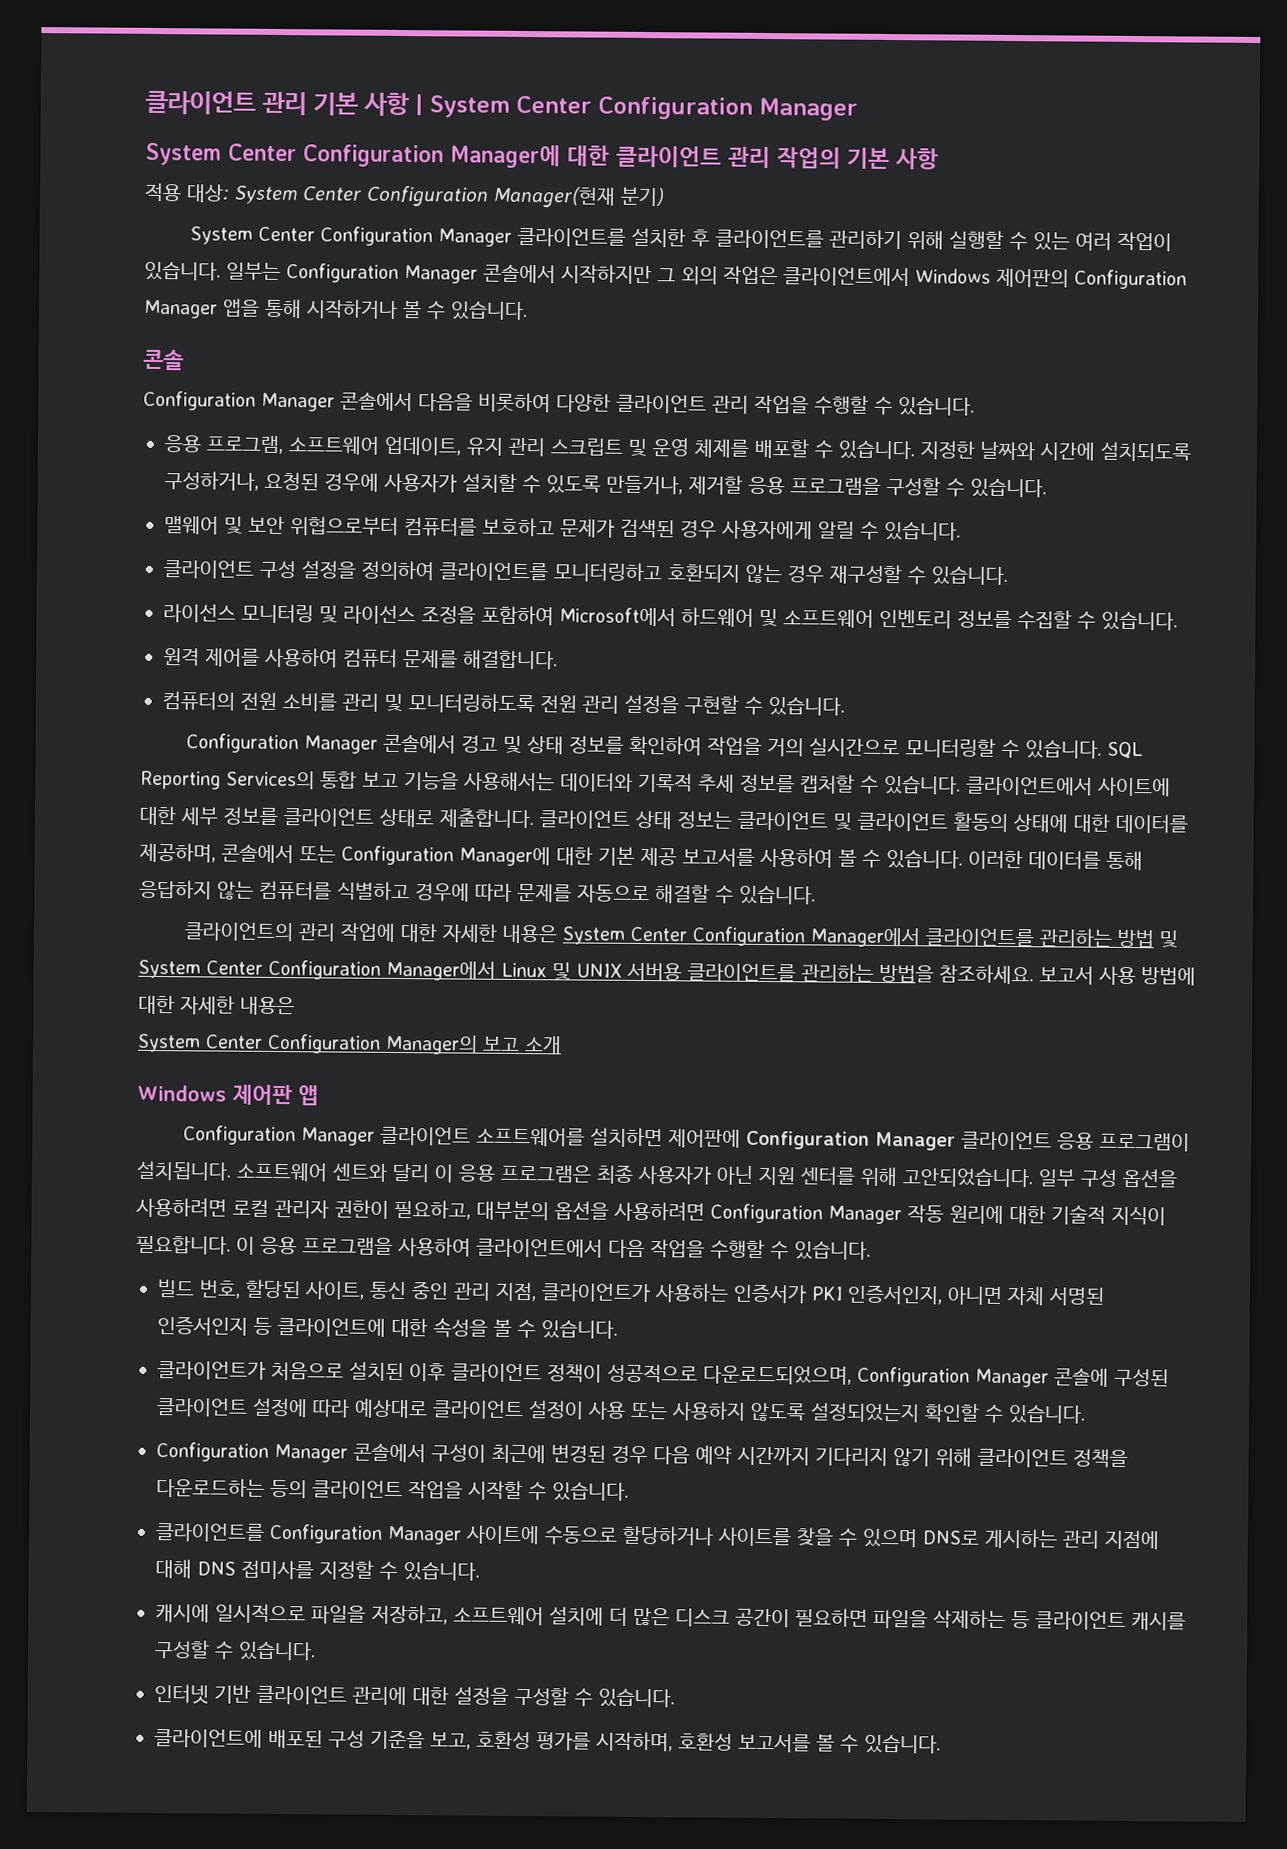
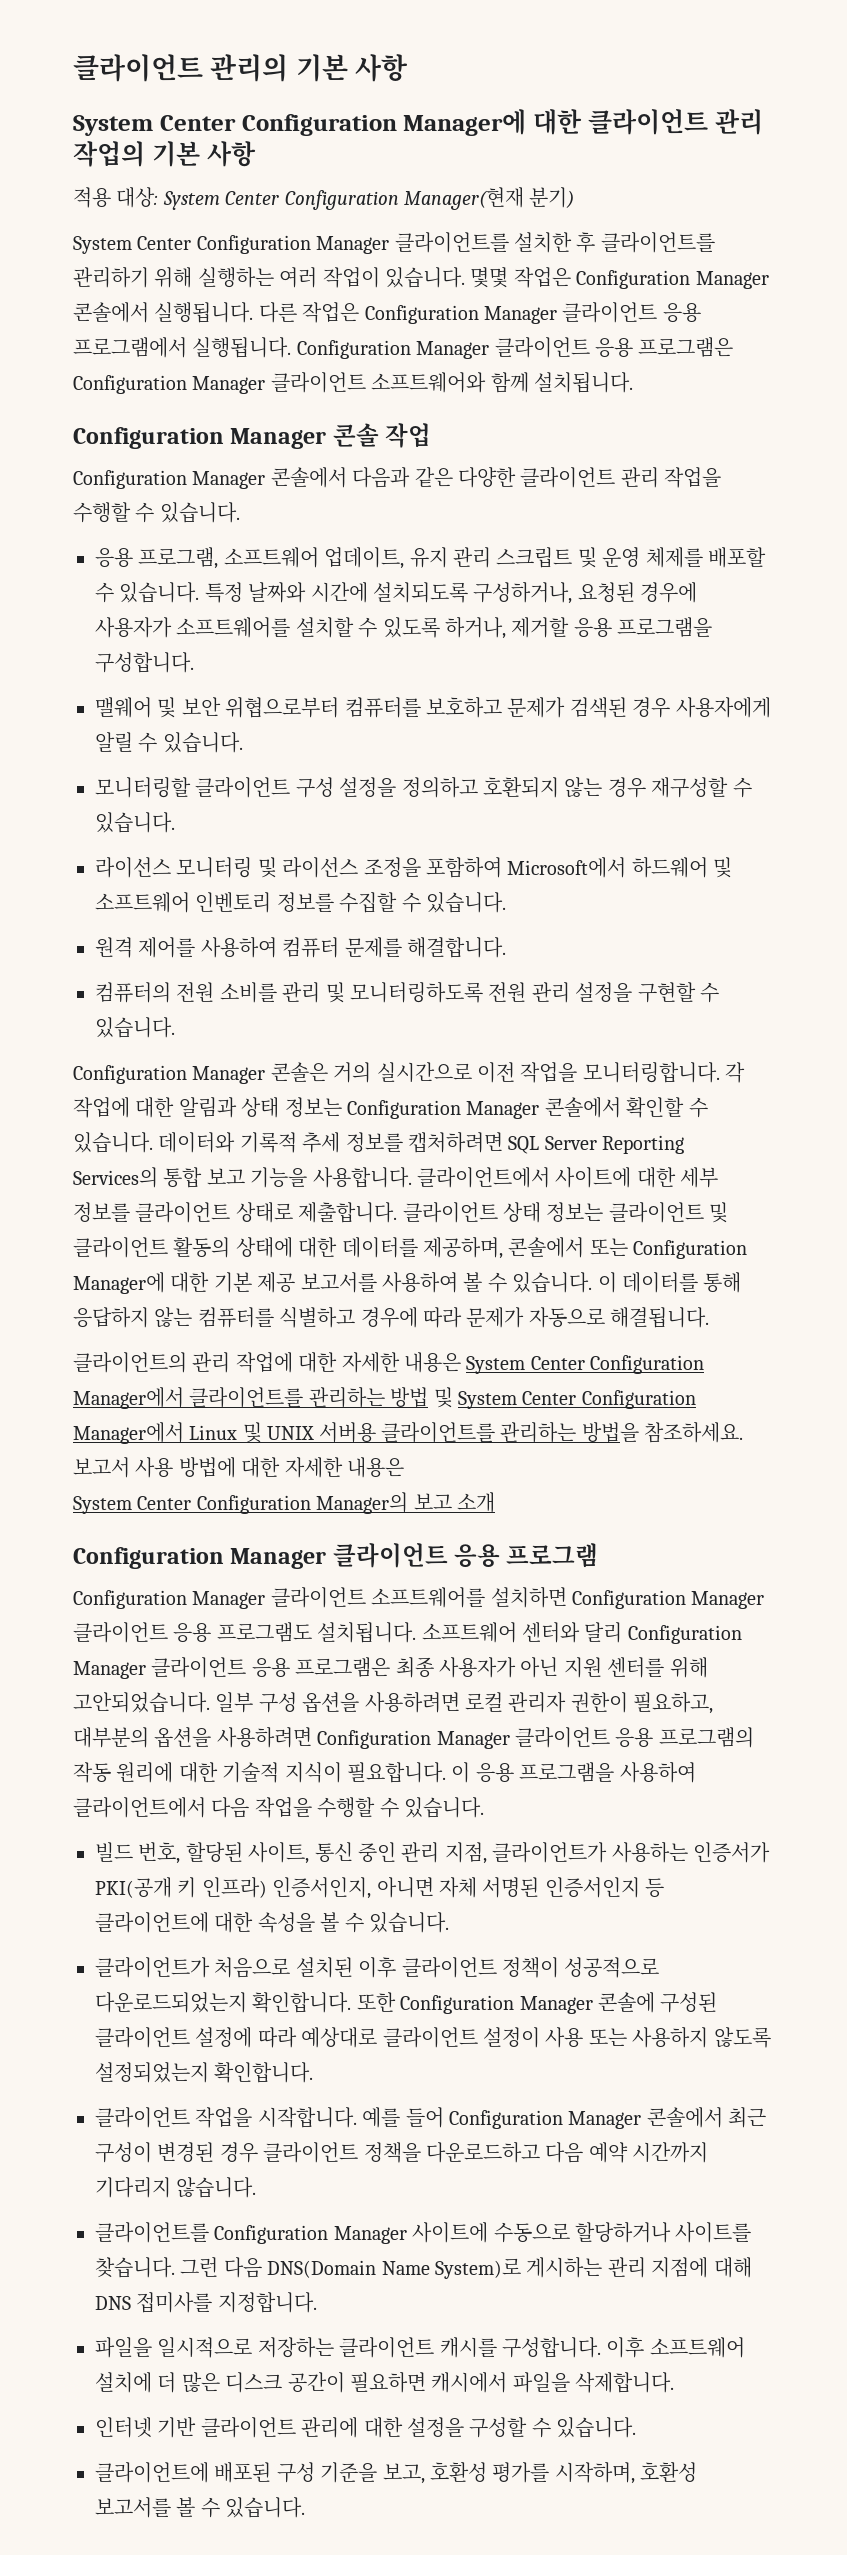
[145,90,858,121] 클라이언트 관리 기본 사항 | System Center Configuration Manager -> [73,54,408,82] 클라이언트 관리의 기본 사항
[948,230,1070,251] 실행할 수 있는 -> [197,267,274,288] 실행하는
[226,262,1187,290] [143,298,528,321] 일부는 Configuration Manager 콘솔에서 시작하지만 그 외의 작업은 클라이언트에서 Windows 제어판의 Configuration Manager 앱을 통해 시작하거나 볼 수 있습니다. // -> [470,267,769,289] [73,302,701,324] [73,337,734,359] [73,372,633,394] [73,427,327,449] 몇몇 작업은 Configuration Manager 콘솔에서 실행됩니다. 다른 작업은 Configuration Manager 클라이언트 응용 프로그램에서 실행됩니다. Configuration Manager 클라이언트 응용 프로그램은 Configuration Manager 클라이언트 소프트웨어와 함께 설치됩니다. // Configuration Manager
[143,390,551,413] // Configuration Manager 콘솔에서 다음을 비롯하여 -> [385,423,432,448] [73,467,453,489] 작업 // Configuration Manager 콘솔에서 다음과 같은
[920,440,975,460] 지정한 -> [204,582,243,603] 특정
(457, 482) none -> [176,617,291,638] 소프트웨어를
[606,475,683,495] 만들거나, -> [444,617,506,639] 하거나,
[886,476,1047,498] 구성할 수 있습니다. -> [95,652,194,673] 구성합니다.
(961, 531) none -> [95,777,191,798] 모니터링할
[361,560,662,583] 정의하여 클라이언트를 모니터링하고 -> [401,777,478,798] 정의하고
[382,734,1143,759] 콘솔에서 경고 및 상태 정보를 확인하여 작업을 거의 실시간으로 모니터링할 수 있습니다. SQL -> [270,1062,746,1083] [73,1097,708,1119] [73,1132,597,1154] 콘솔은 거의 실시간으로 이전 작업을 모니터링합니다. 각 작업에 대한 알림과 상태 정보는 Configuration Manager 콘솔에서 확인할 수 있습니다. 데이터와 기록적 추세 정보를 캡처하려면 SQL Server
[463,771,961,795] 사용해서는 데이터와 기록적 추세 정보를 캡처할 수 있습니다. -> [312,1167,412,1188] 사용합니다.
[968,849,1023,870] 이러한 -> [597,1272,617,1293] 이
[517,882,816,905] 문제를 자동으로 해결할 수 있습니다. -> [466,1307,710,1328] 문제가 자동으로 해결됩니다.
[137,1084,319,1106] Windows 제어판 앱 -> [73,1543,599,1569] Configuration Manager 클라이언트 응용 프로그램
[667,1128,1190,1152] 제어판에 Configuration Manager 클라이언트 응용 프로그램이 -> [572,1590,765,1609] [73,1622,312,1643] Configuration Manager 클라이언트 응용 프로그램도
[332,1163,454,1183] 센트와 달리 이 -> [522,1622,742,1644] [73,1657,247,1679] 센터와 달리 Configuration Manager 클라이언트
(902, 1215) none -> [515,1727,754,1748] 클라이언트 응용 프로그램의
[811,1286,843,1301] PKI -> [95,1877,267,1898] PKI(공개 키 인프라)
[703,1365,852,1385] 다운로드되었으며, -> [95,1992,396,2013] 다운로드되었는지 확인합니다. 또한
[924,1403,1086,1424] [156,1442,1128,1468] [156,1478,629,1501] 확인할 수 있습니다. // Configuration Manager 콘솔에서 구성이 최근에 변경된 경우 다음 예약 시간까지 기다리지 않기 위해 클라이언트 정책을 다운로드하는 등의 클라이언트 작업을 시작할 수 있습니다. -> [214,2062,314,2083] [95,2107,767,2129] [95,2142,709,2163] [95,2177,257,2198] 확인합니다. // 클라이언트 작업을 시작합니다. 예를 들어 Configuration Manager 콘솔에서 최근 구성이 변경된 경우 클라이언트 정책을 다운로드하고 다음 예약 시간까지 기다리지 않습니다.
[796,1527,980,1548] 찾을 수 있으며 DNS로 -> [95,2257,521,2279] 찾습니다. 그런 다음 DNS(Domain Name System)로
[319,1560,480,1581] [155,1603,448,1625] 지정할 수 있습니다. // 캐시에 일시적으로 파일을 저장하고, -> [217,2292,317,2313] [95,2337,645,2358] 지정합니다. // 파일을 일시적으로 저장하는 클라이언트 캐시를 구성합니다. 이후
[873,1609,1186,1631] [154,1640,316,1661] 파일을 삭제하는 등 클라이언트 캐시를 구성할 수 있습니다. -> [431,2372,675,2393] 캐시에서 파일을 삭제합니다.

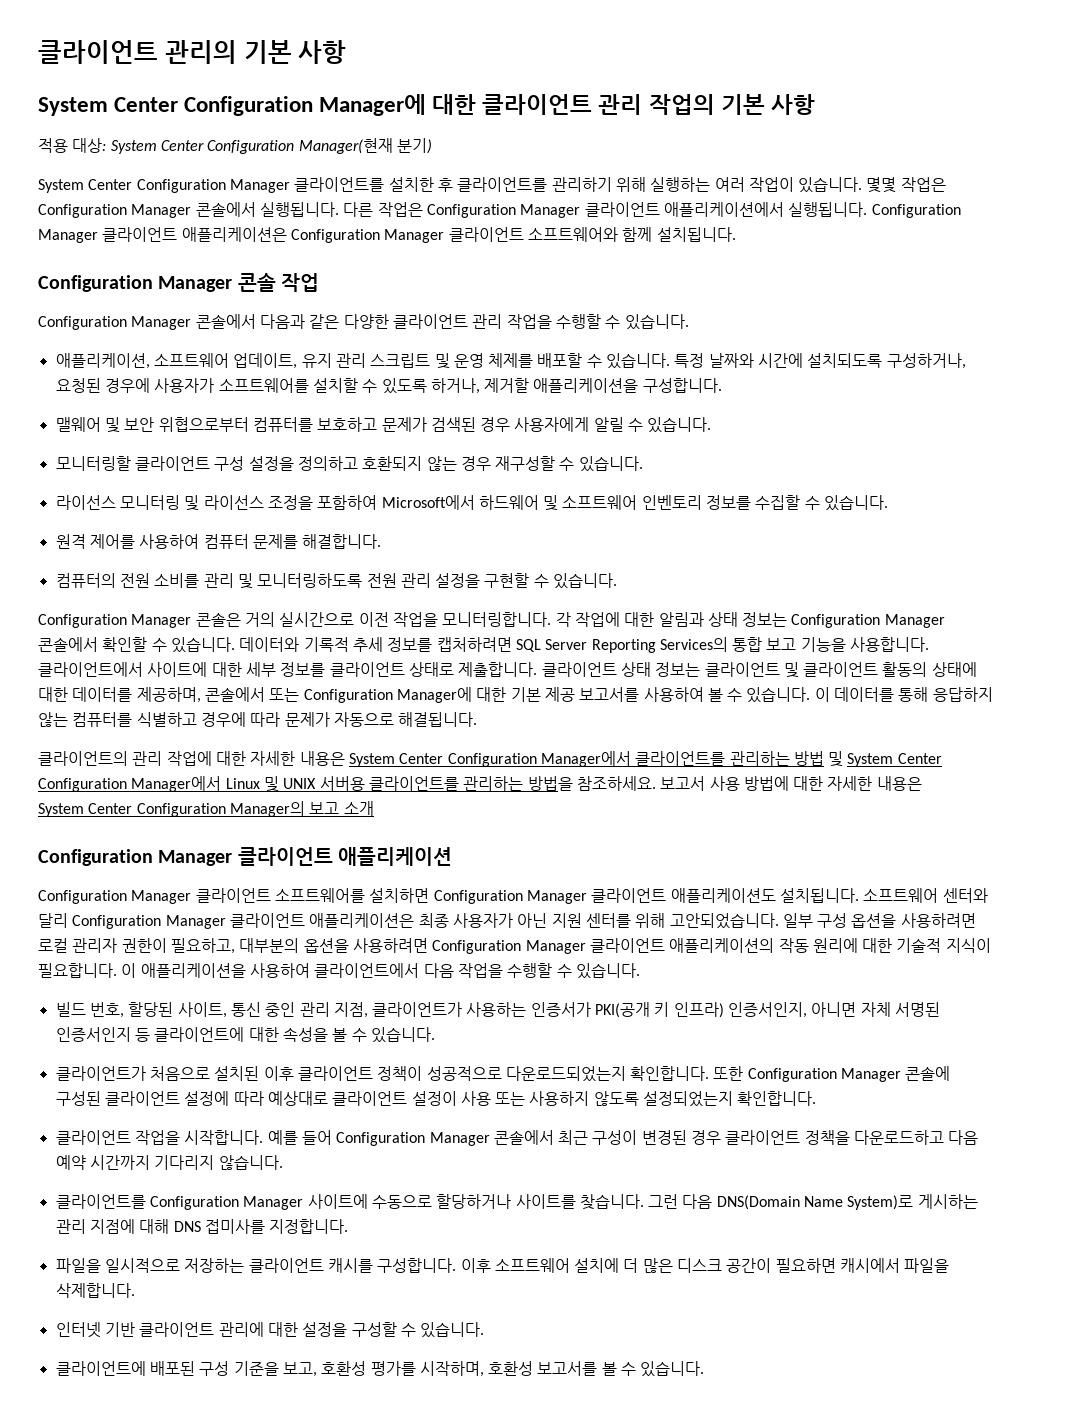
[662,303,701,323] [73,337,187,358] 응용 프로그램에서 -> [663,202,784,217] 애플리케이션에서
[594,337,734,358] 응용 프로그램은 -> [181,227,287,242] 애플리케이션은
[95,547,219,569] 응용 프로그램, -> [55,353,150,369] 애플리케이션,
[573,617,713,638] 응용 프로그램을 -> [533,378,639,393] 애플리케이션을
[454,1543,599,1568] 응용 프로그램 -> [338,847,453,866] 애플리케이션
[173,1622,312,1643] 응용 프로그램도 -> [670,888,776,903] 애플리케이션도
[251,1657,391,1678] 응용 프로그램은 -> [309,913,415,928] 애플리케이션은
[615,1727,754,1748] 응용 프로그램의 -> [669,938,775,953] 애플리케이션의
[475,1762,615,1783] 응용 프로그램을 -> [140,963,246,978] 애플리케이션을

